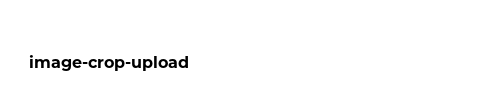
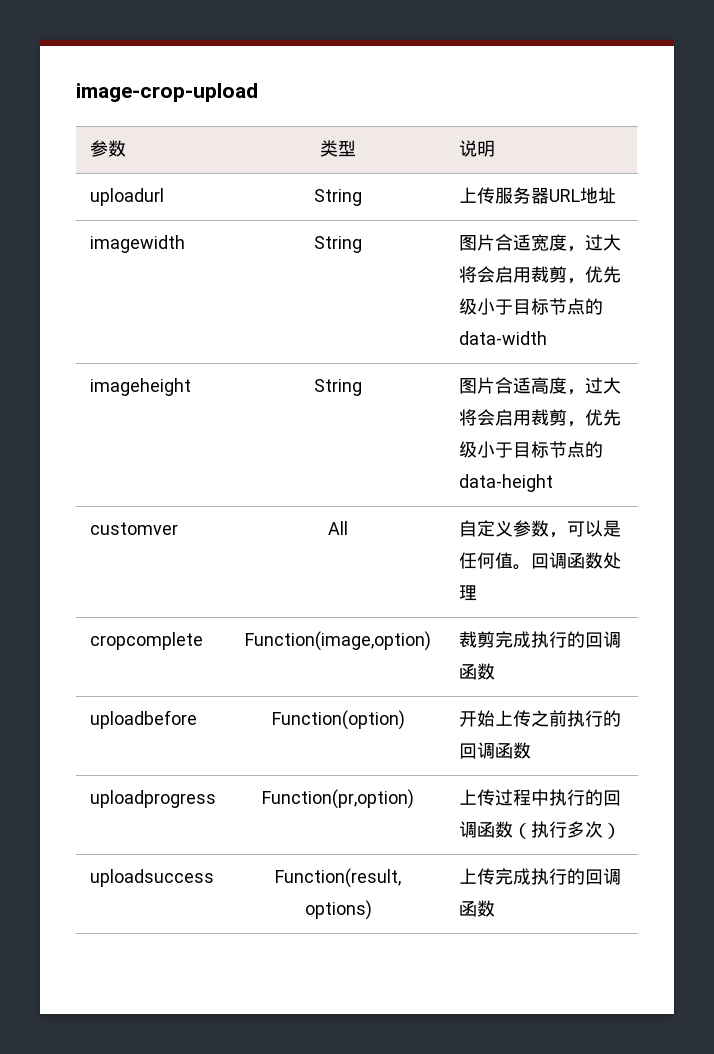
(189, 63) none -> [89,140,126,157] [320,140,356,157] [458,140,495,157] [89,188,164,206] [314,189,362,206] [458,187,616,204] [89,235,185,253] [314,236,362,253] [458,234,621,252] [458,266,621,284] [458,298,603,315] [458,331,547,345] [89,378,191,396] [314,379,362,396] [458,377,621,395] [458,409,621,427] [458,441,603,458] [458,474,553,492] [89,522,178,535] [328,521,348,535] [458,520,621,538] [458,552,621,570] [458,585,477,601] [89,632,203,650] [244,631,431,651] [458,631,621,648] [458,663,495,680] [89,710,197,729] [271,710,405,730] [458,710,621,727] [458,742,531,759] [89,790,216,808] [262,789,414,809] [458,789,621,806] [458,821,621,839] [89,869,214,887] [275,868,401,888] [304,900,372,920] [458,868,621,885] [458,900,495,917] // 参数 | 类型 | 说明 // uploadurl | String | 上传服务器URL地址 // imagewidth | String | 图片合适宽度，过大将会启用裁剪，优先级小于目标节点的data-width // imageheight | String | 图片合适高度，过大将会启用裁剪，优先级小于目标节点的data-height // customver | All | 自定义参数，可以是任何值。回调函数处理 // cropcomplete | Function(image,option) | 裁剪完成执行的回调函数 // uploadbefore | Function(option) | 开始上传之前执行的回调函数 // uploadprogress | Function(pr,option) | 上传过程中执行的回调函数（执行多次） // uploadsuccess | Function(result, options) | 上传完成执行的回调函数

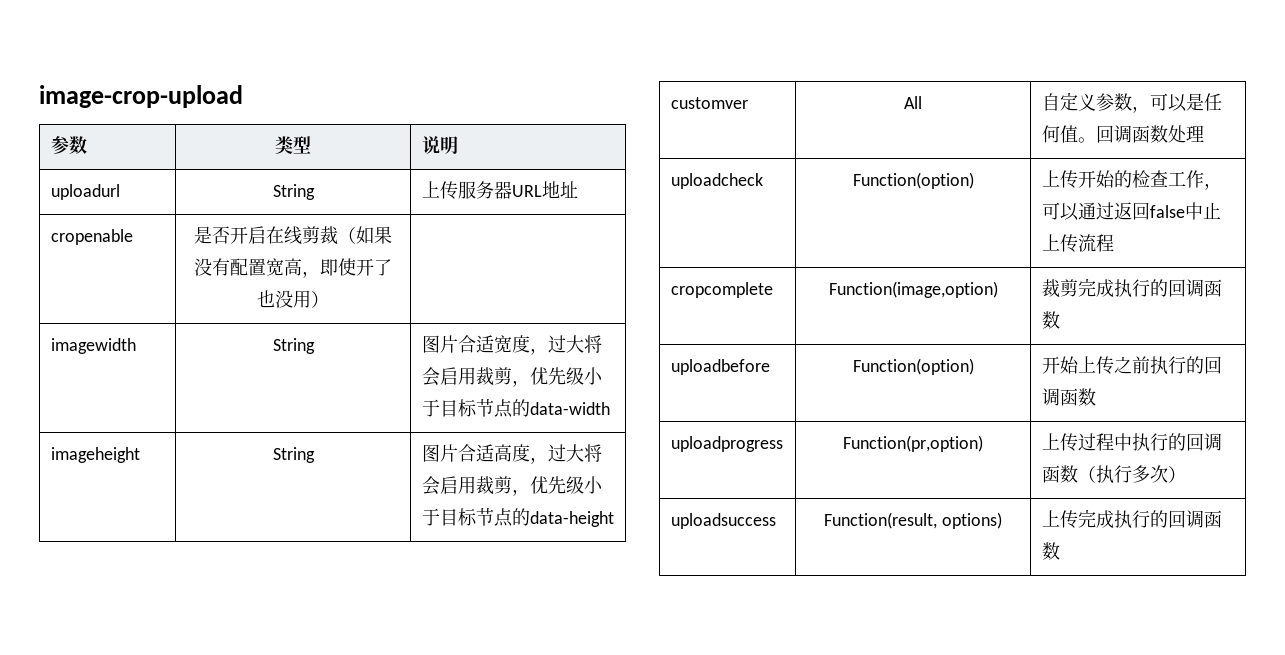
(616, 195) none -> [50,229,133,245] [194,226,392,245] [194,258,392,278] [257,290,329,308] // cropenable | 是否开启在线剪裁（如果没有配置宽高，即使开了也没用） |
(477, 593) none -> [670,173,763,189] [852,172,974,189] [1041,170,1222,190] [1041,202,1221,221] [1041,234,1114,253] // uploadcheck | Function(option) | 上传开始的检查工作，可以通过返回false中止上传流程

